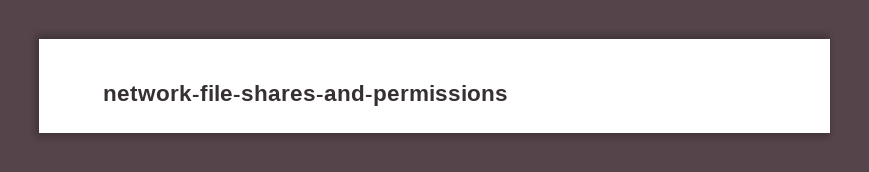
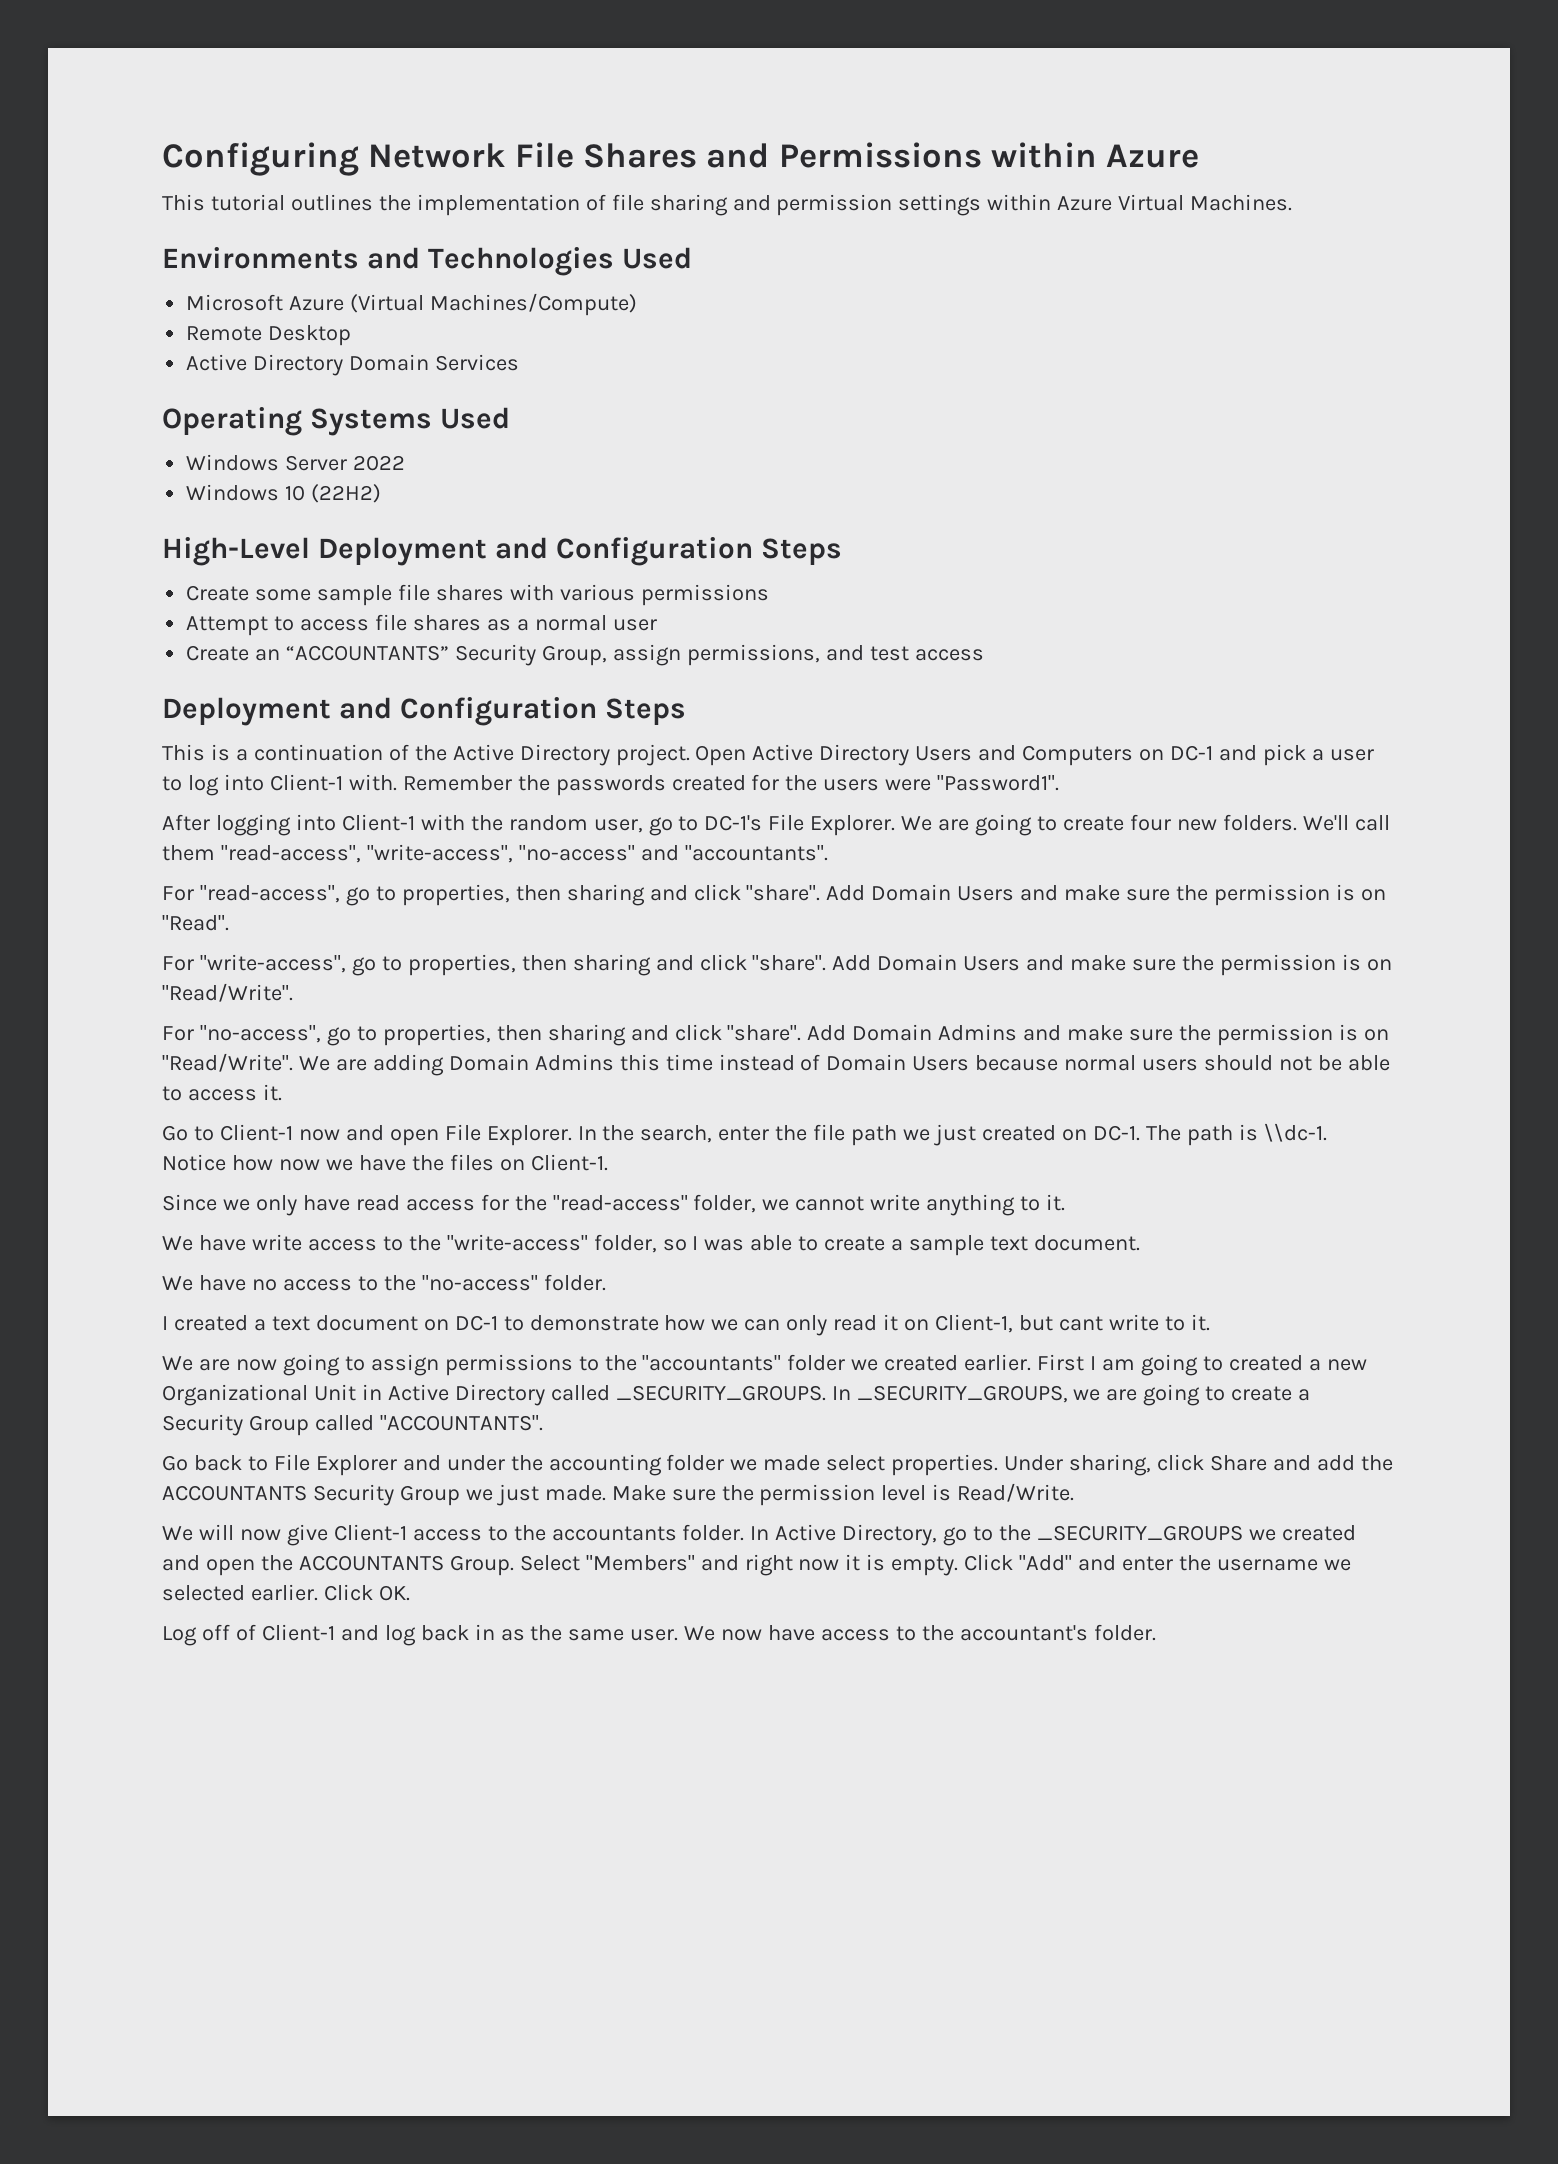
[103,85,508,106] network-file-shares-and-permissions -> [162,142,1200,176] [162,194,1293,216] [162,247,692,276] [186,293,638,316] [186,325,352,346] [186,354,520,376] [162,407,510,436] [186,454,406,471] [186,484,382,503] [162,537,842,566] [186,584,769,606] [186,614,657,636] [186,644,984,666] [162,697,686,726] [162,744,1374,766] [162,774,1060,796] [162,814,1390,836] [162,844,828,863] [162,884,1386,906] [162,915,229,931] [162,954,1392,976] [162,983,293,1002] [162,1024,1389,1046] [162,1053,1390,1076] [162,1084,282,1101] [162,1123,1327,1146] [162,1154,608,1171] [162,1194,1066,1216] [162,1234,1140,1256] [162,1274,606,1291] [162,1314,1210,1336] [162,1354,1367,1376] [162,1384,1311,1406] [162,1414,543,1436] [162,1454,1393,1476] [162,1483,1075,1506] [162,1524,1356,1546] [162,1554,1351,1576] [162,1584,410,1601] [162,1624,1156,1646] Configuring Network File Shares and Permissions within Azure // This tutorial outlines the implementation of file sharing and permission settings within Azure Virtual Machines. // Environments and Technologies Used // Microsoft Azure (Virtual Machines/Compute) // Remote Desktop // Active Directory Domain Services // Operating Systems Used // Windows Server 2022 // Windows 10 (22H2) // High-Level Deployment and Configuration Steps // Create some sample file shares with various permissions // Attempt to access file shares as a normal user // Create an “ACCOUNTANTS” Security Group, assign permissions, and test access // Deployment and Configuration Steps // This is a continuation of the Active Directory project. Open Active Directory Users and Computers on DC-1 and pick a user to log into Client-1 with. Remember the passwords created for the users were "Password1". // After logging into Client-1 with the random user, go to DC-1's File Explorer. We are going to create four new folders. We'll call them "read-access", "write-access", "no-access" and "accountants". // For "read-access", go to properties, then sharing and click "share". Add Domain Users and make sure the permission is on "Read". // For "write-access", go to properties, then sharing and click "share". Add Domain Users and make sure the permission is on "Read/Write". // For "no-access", go to properties, then sharing and click "share". Add Domain Admins and make sure the permission is on "Read/Write". We are adding Domain Admins this time instead of Domain Users because normal users should not be able to access it. // Go to Client-1 now and open File Explorer. In the search, enter the file path we just created on DC-1. The path is \\dc-1. Notice how now we have the files on Client-1. // Since we only have read access for the "read-access" folder, we cannot write anything to it. // We have write access to the "write-access" folder, so I was able to create a sample text document. // We have no access to the "no-access" folder. // I created a text document on DC-1 to demonstrate how we can only read it on Client-1, but cant write to it. // We are now going to assign permissions to the "accountants" folder we created earlier. First I am going to created a new Organizational Unit in Active Directory called _SECURITY_GROUPS. In _SECURITY_GROUPS, we are going to create a Security Group called "ACCOUNTANTS". // Go back to File Explorer and under the accounting folder we made select properties. Under sharing, click Share and add the ACCOUNTANTS Security Group we just made. Make sure the permission level is Read/Write. // We will now give Client-1 access to the accountants folder. In Active Directory, go to the _SECURITY_GROUPS we created and open the ACCOUNTANTS Group. Select "Members" and right now it is empty. Click "Add" and enter the username we selected earlier. Click OK. // Log off of Client-1 and log back in as the same user. We now have access to the accountant's folder.

